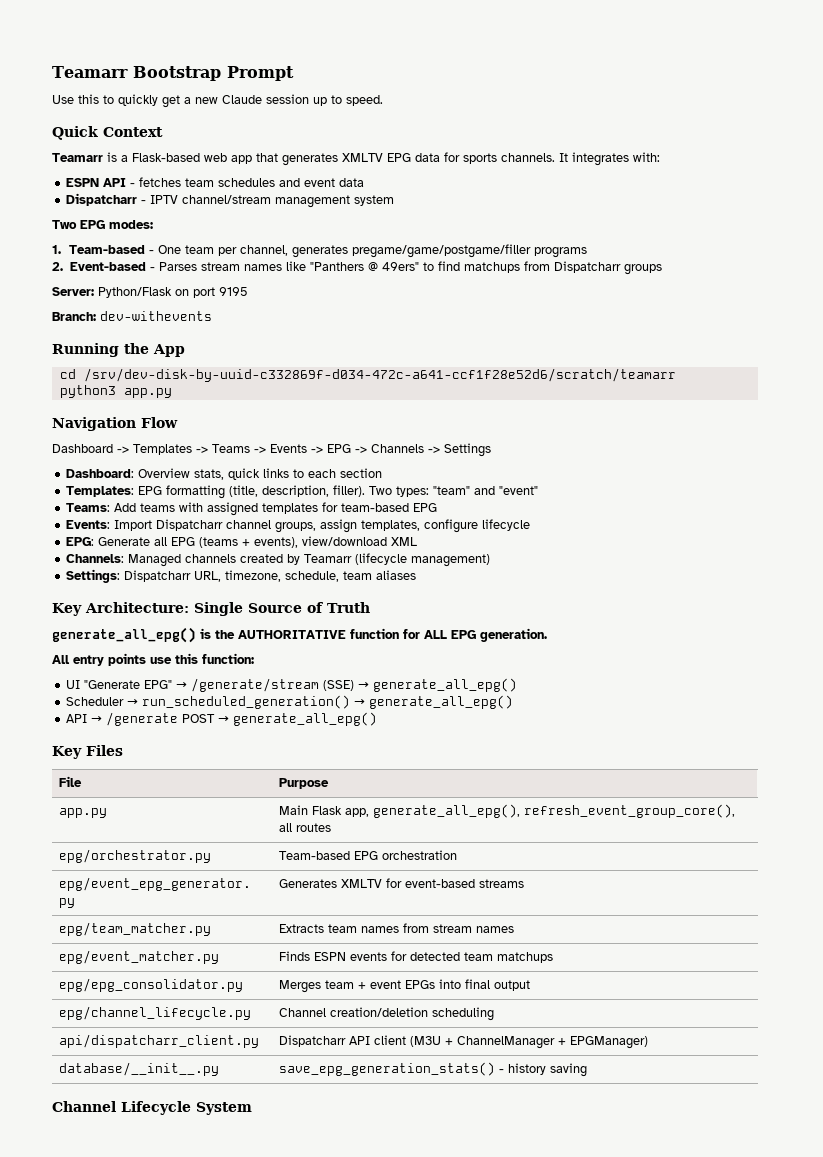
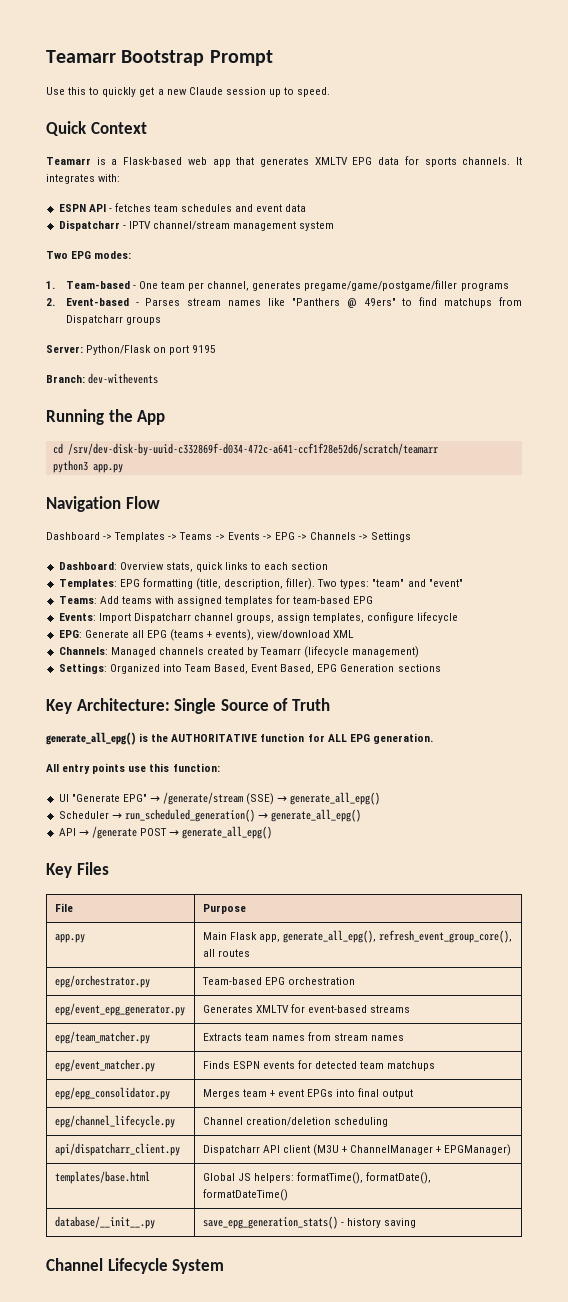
[124,570,417,582] Dispatcharr URL, timezone, schedule, team aliases -> [109,664,441,674] Organized into Team Based, Event Based, EPG Generation sections
(649, 1042) none -> [54,1171,150,1184] [202,1172,432,1184] [202,1189,288,1201] // templates/base.html | Global JS helpers: formatTime(), formatDate(), formatDateTime()

